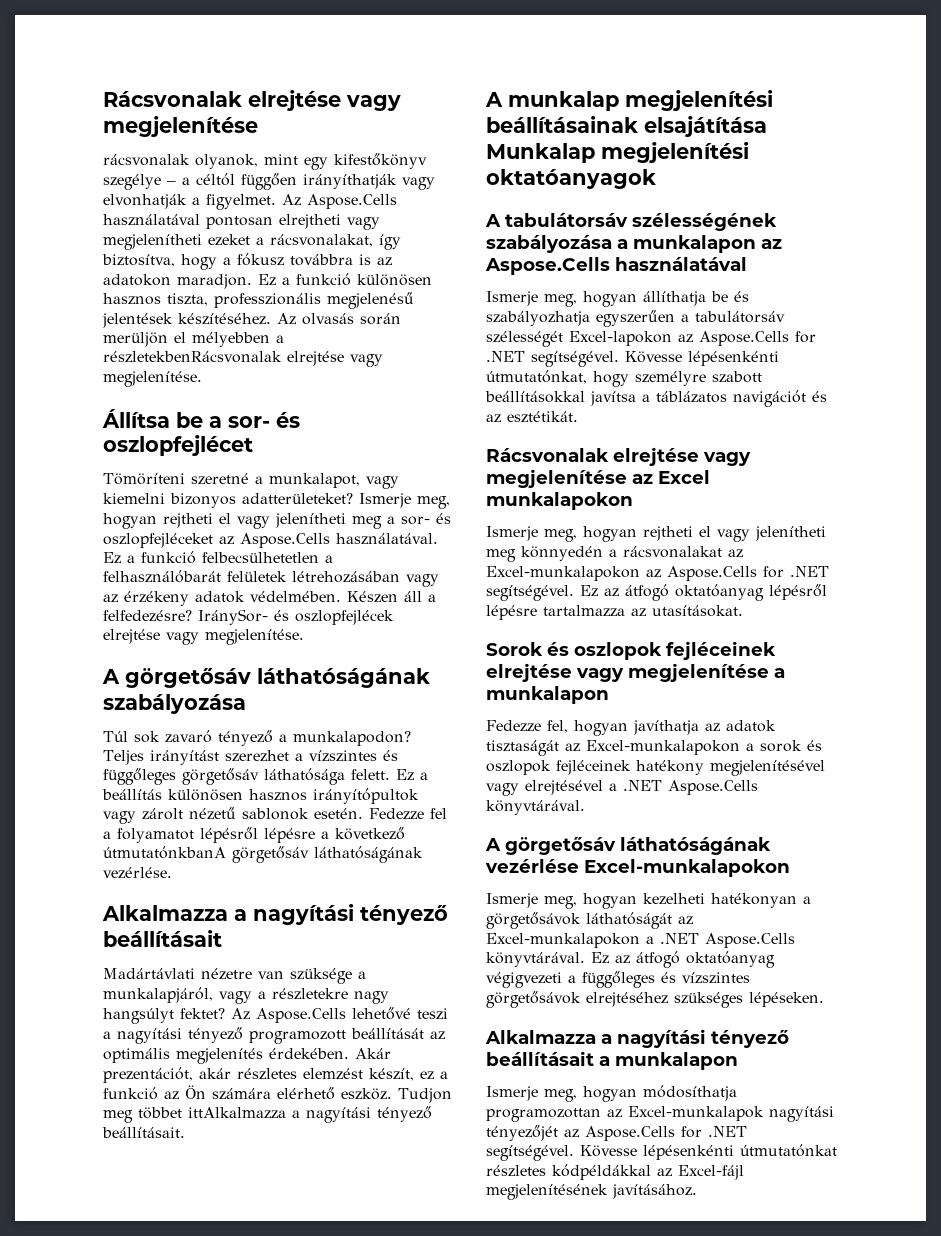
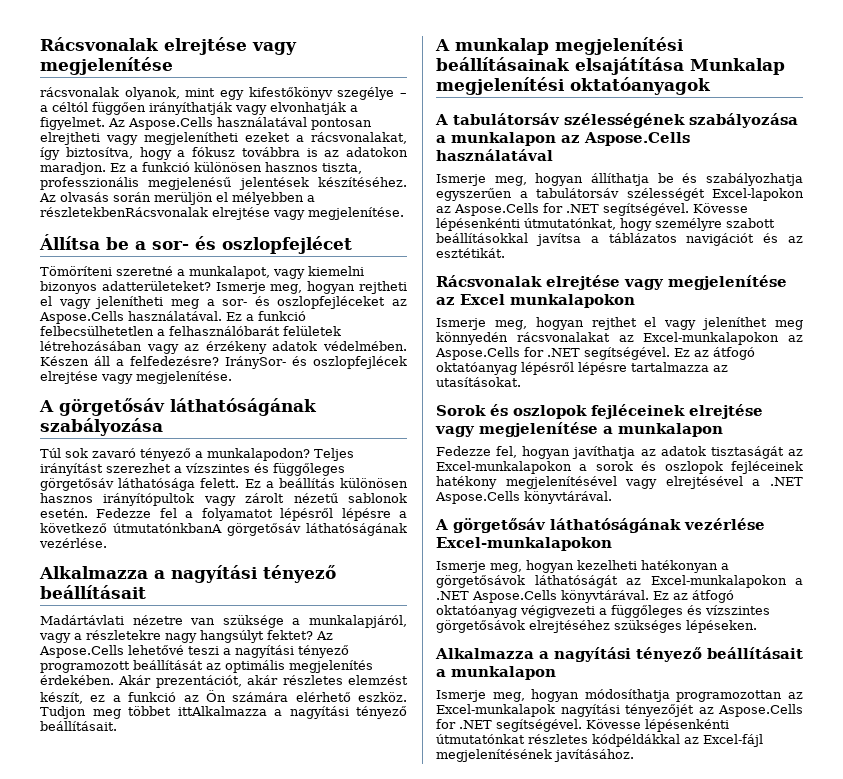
[643,526,826,542] rejtheti el vagy jelenítheti -> [591,317,768,330] rejthet el vagy jeleníthet
[609,549,617,557] a -> (508, 338) none

